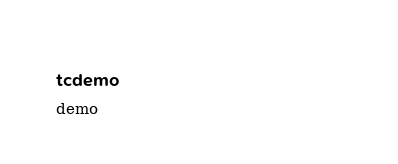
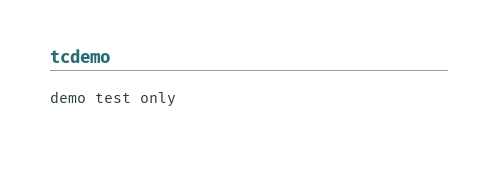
(98, 108) none -> [95,92,176,107] test only

